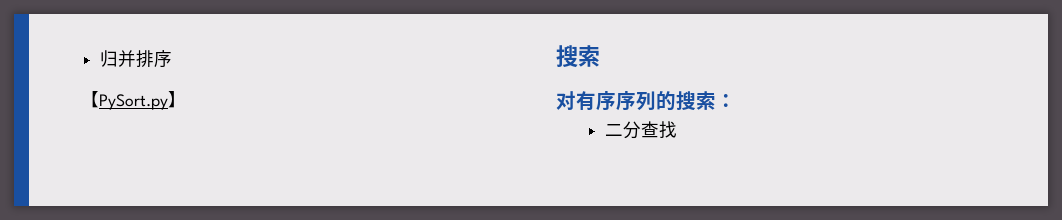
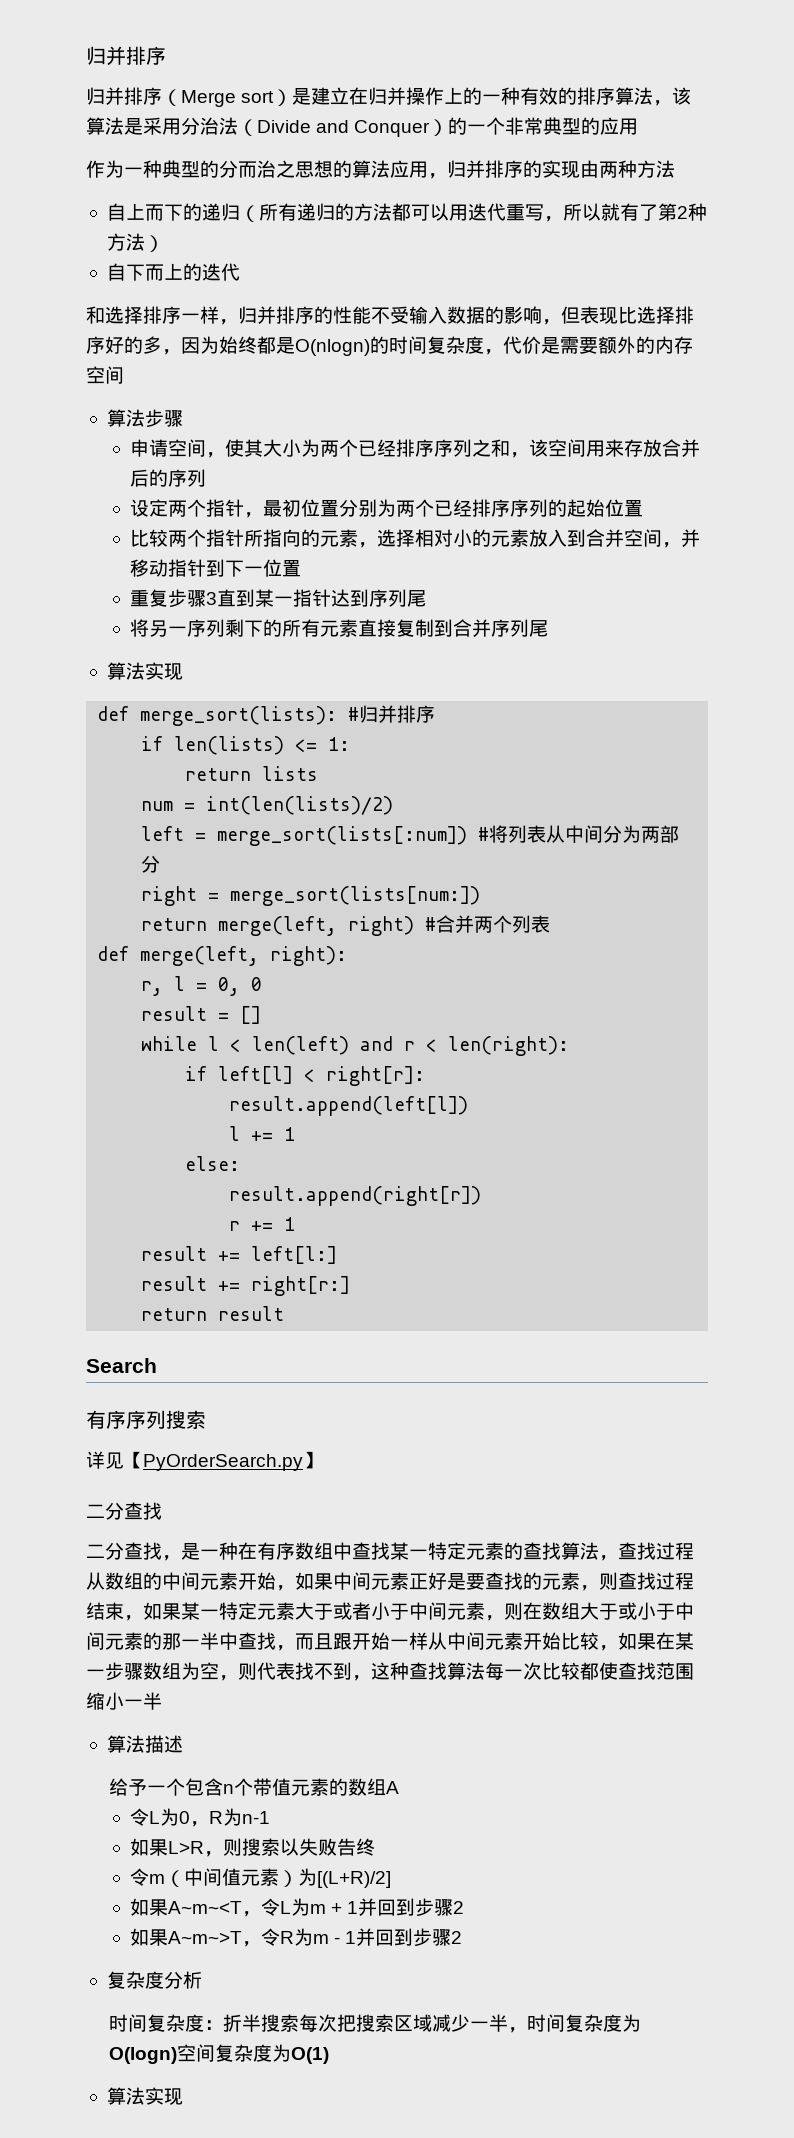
[100,50,173,68] [81,91,186,110] [556,45,600,68] [556,91,576,110] 归并排序 // 【PySort.py】 // 搜索 // 对 -> [86,46,166,66] [86,87,692,107] [86,117,639,137] [86,160,675,179] [106,203,707,222] [106,233,164,252] [106,263,240,281] [86,306,694,325] [86,336,693,356] [86,366,124,384] [106,409,183,428] [129,439,700,458] [129,469,206,487] [129,499,643,518] [129,529,700,548] [129,559,301,577] [129,589,426,608] [129,619,548,637] [106,662,183,680] [97,705,436,726] [141,736,351,755] [185,766,319,781] [141,796,394,815] [141,825,680,846] [141,855,161,873] [141,886,481,906] [141,915,551,936] [97,946,348,966] [141,976,263,996] [141,1006,262,1024] [141,1036,570,1056] [185,1066,426,1086] [229,1096,469,1116] [229,1126,296,1141] [185,1156,241,1171] [229,1186,482,1206] [229,1217,296,1231] [141,1246,338,1264] [141,1276,351,1296] [141,1306,285,1321] [86,1358,157,1373] 归并排序 // 归并排序（Merge sort）是建立在归并操作上的一种有效的排序算法，该算法是采用分治法（Divide and Conquer）的一个非常典型的应用 // 作为一种典型的分而治之思想的算法应用，归并排序的实现由两种方法 // 自上而下的递归（所有递归的方法都可以用迭代重写，所以就有了第2种方法） // 自下而上的迭代 // 和选择排序一样，归并排序的性能不受输入数据的影响，但表现比选择排序好的多，因为始终都是O(nlogn)的时间复杂度，代价是需要额外的内存空间 // 算法步骤 // 申请空间，使其大小为两个已经排序序列之和，该空间用来存放合并后的序列 // 设定两个指针，最初位置分别为两个已经排序序列的起始位置 // 比较两个指针所指向的元素，选择相对小的元素放入到合并空间，并移动指针到下一位置 // 重复步骤3直到某一指针达到序列尾 // 将另一序列剩下的所有元素直接复制到合并序列尾 // 算法实现 // def merge_sort(lists): #归并排序 // if len(lists) <= 1: // return lists // num = int(len(lists)/2) // left = merge_sort(lists[:num]) #将列表从中间分为两部分 // right = merge_sort(lists[num:]) // return merge(left, right) #合并两个列表 // def merge(left, right): // r, l = 0, 0 // result = [] // while l < len(left) and r < len(right): // if left[l] < right[r]: // result.append(left[l]) // l += 1 // else: // result.append(right[r]) // r += 1 // result += left[l:] // result += right[r:] // return result // Search //
[656,91,736,111] [605,121,678,139] 的搜索： // 二分查找 -> [166,1410,206,1429] [86,1451,322,1471] [86,1502,162,1520] [86,1542,694,1561] [86,1572,694,1591] [86,1602,694,1621] [86,1632,694,1651] [86,1662,694,1681] [86,1692,162,1710] [106,1735,183,1753] [108,1778,399,1796] [129,1808,270,1827] [129,1838,375,1857] [129,1868,391,1888] [129,1898,465,1917] [129,1928,463,1947] [106,1971,202,1989] [108,2014,641,2033] [108,2044,329,2064] [106,2087,183,2105] 搜索 // 详见【PyOrderSearch.py】 // 二分查找 // 二分查找，是一种在有序数组中查找某一特定元素的查找算法，查找过程从数组的中间元素开始，如果中间元素正好是要查找的元素，则查找过程结束，如果某一特定元素大于或者小于中间元素，则在数组大于或小于中间元素的那一半中查找，而且跟开始一样从中间元素开始比较，如果在某一步骤数组为空，则代表找不到，这种查找算法每一次比较都使查找范围缩小一半 // 算法描述 // 给予一个包含n个带值元素的数组A // 令L为0，R为n-1 // 如果L>R，则搜索以失败告终 // 令m（中间值元素）为[(L+R)/2] // 如果A~m~<T，令L为m + 1并回到步骤2 // 如果A~m~>T，令R为m - 1并回到步骤2 // 复杂度分析 // 时间复杂度：折半搜索每次把搜索区域减少一半，时间复杂度为O(logn)空间复杂度为O(1) // 算法实现

